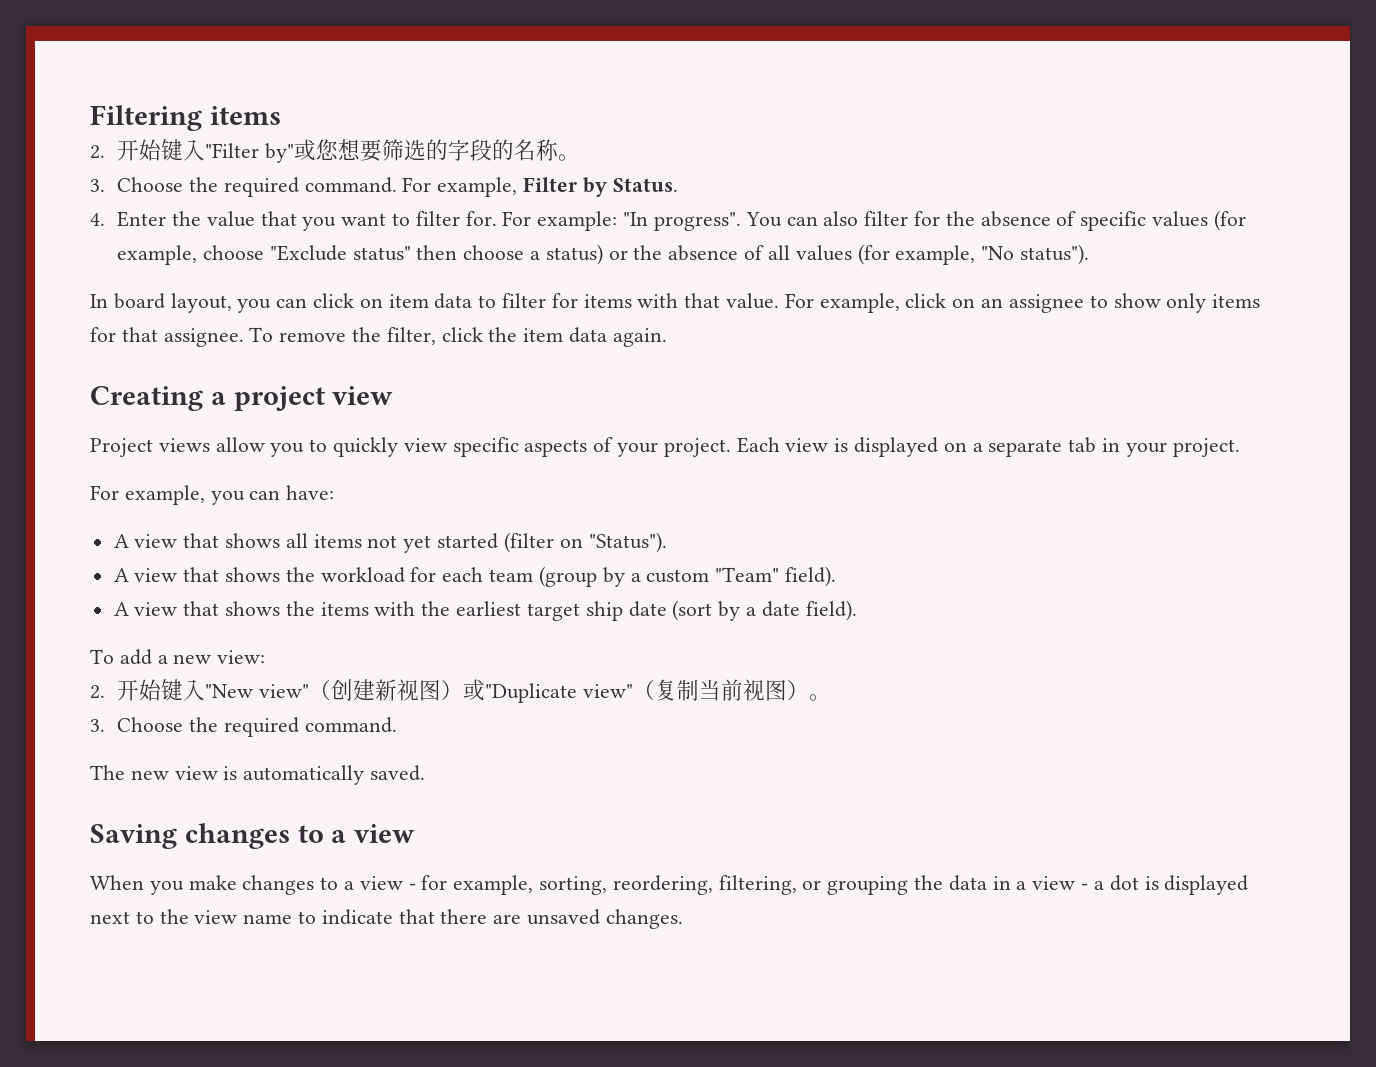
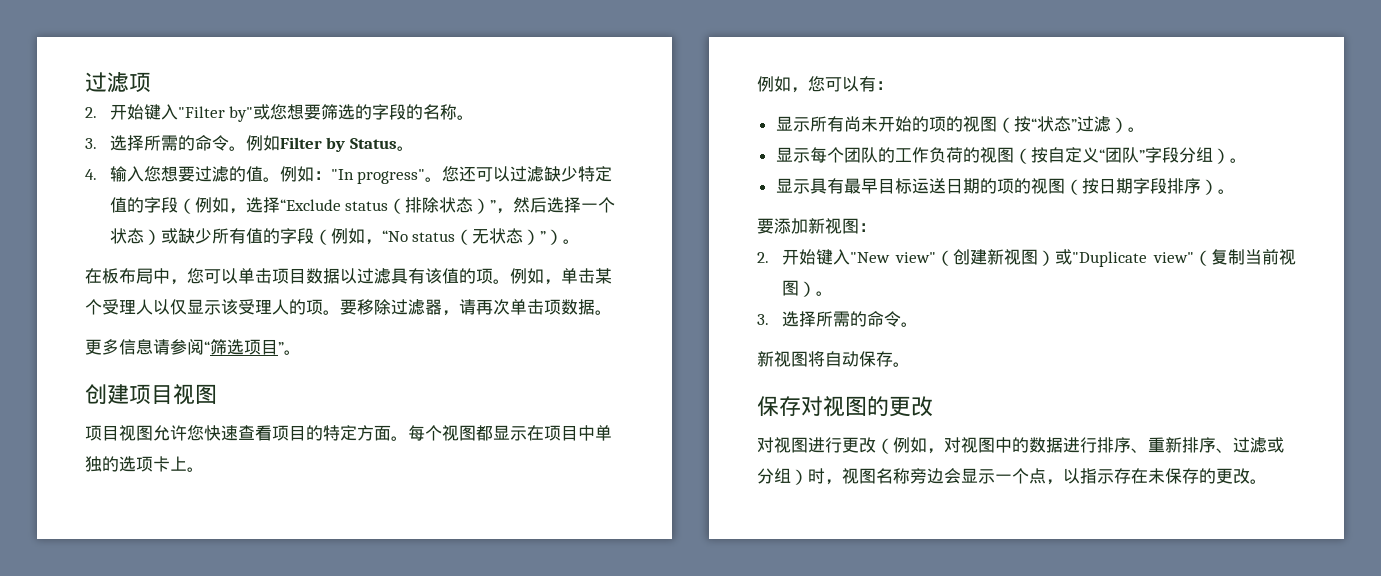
[90,105,281,131] Filtering items -> [85,72,151,93] 过滤项
[117,177,518,197] Choose the required command. For example, -> [109,135,280,151] 选择所需的命令。例如
[612,178,678,192] Status. -> [350,138,415,151] Status。
[117,210,1246,231] [117,244,1089,265] [90,293,1261,313] [90,327,667,347] [90,386,394,411] [90,437,1240,457] [90,485,335,505] [113,532,667,553] [113,566,836,587] [113,600,857,621] [90,649,266,665] Enter the value that you want to filter for. For example: "In progress". You can also filter for the absence of specific values (for example, choose "Exclude status" then choose a status) or the absence of all values (for example, "No status"). // In board layout, you can click on item data to filter for items with that value. For example, click on an assignee to show only items for that assignee. To remove the filter, click the item data again. // Creating a project view // Project views allow you to quickly view specific aspects of your project. Each view is displayed on a separate tab in your project. // For example, you can have: // A view that shows all items not yet started (filter on "Status"). // A view that shows the workload for each team (group by a custom "Team" field). // A view that shows the items with the earliest target ship date (sort by a date field). // To add a new view: -> [109,166,613,184] [109,197,616,214] [109,228,581,245] [85,268,612,285] [85,299,612,316] [85,339,301,355] [85,384,217,405] [85,425,612,441] [85,456,204,472] [757,76,893,93] [775,116,1145,133] [775,147,1247,164] [775,178,1235,195] [757,218,876,234] 输入您想要过滤的值。例如："In progress"。您还可以过滤缺少特定值的字段（例如，选择“Exclude status（排除状态）”，然后选择一个状态）或缺少所有值的字段（例如，“No status（无状态）”）。 // 在板布局中，您可以单击项目数据以过滤具有该值的项。例如，单击某个受理人以仅显示该受理人的项。要移除过滤器，请再次单击项数据。 // 更多信息请参阅“筛选项目”。 // 创建项目视图 // 项目视图允许您快速查看项目的特定方面。每个视图都显示在项目中单独的选项卡上。 // 例如，您可以有： // 显示所有尚未开始的项的视图（按“状态”过滤）。 // 显示每个团队的工作负荷的视图（按自定义“团队”字段分组）。 // 显示具有最早目标运送日期的项的视图（按日期字段排序）。 // 要添加新视图：
[117,717,397,737] [90,765,426,785] [90,823,416,849] [90,875,1249,895] [90,909,683,929] Choose the required command. // The new view is automatically saved. // Saving changes to a view // When you make changes to a view - for example, sorting, reordering, filtering, or grouping the data in a view - a dot is displayed next to the view name to indicate that there are unsaved changes. -> [781,311,918,327] [757,351,910,367] [757,396,933,417] [757,437,1284,454] [757,468,1267,485] 选择所需的命令。 // 新视图将自动保存。 // 保存对视图的更改 // 对视图进行更改（例如，对视图中的数据进行排序、重新排序、过滤或分组）时，视图名称旁边会显示一个点，以指示存在未保存的更改。

